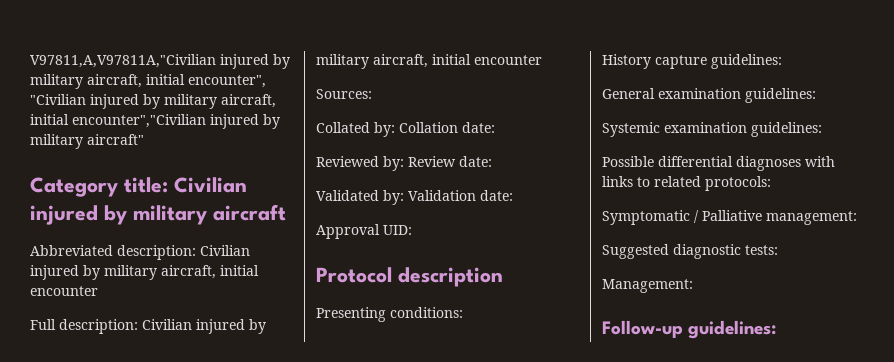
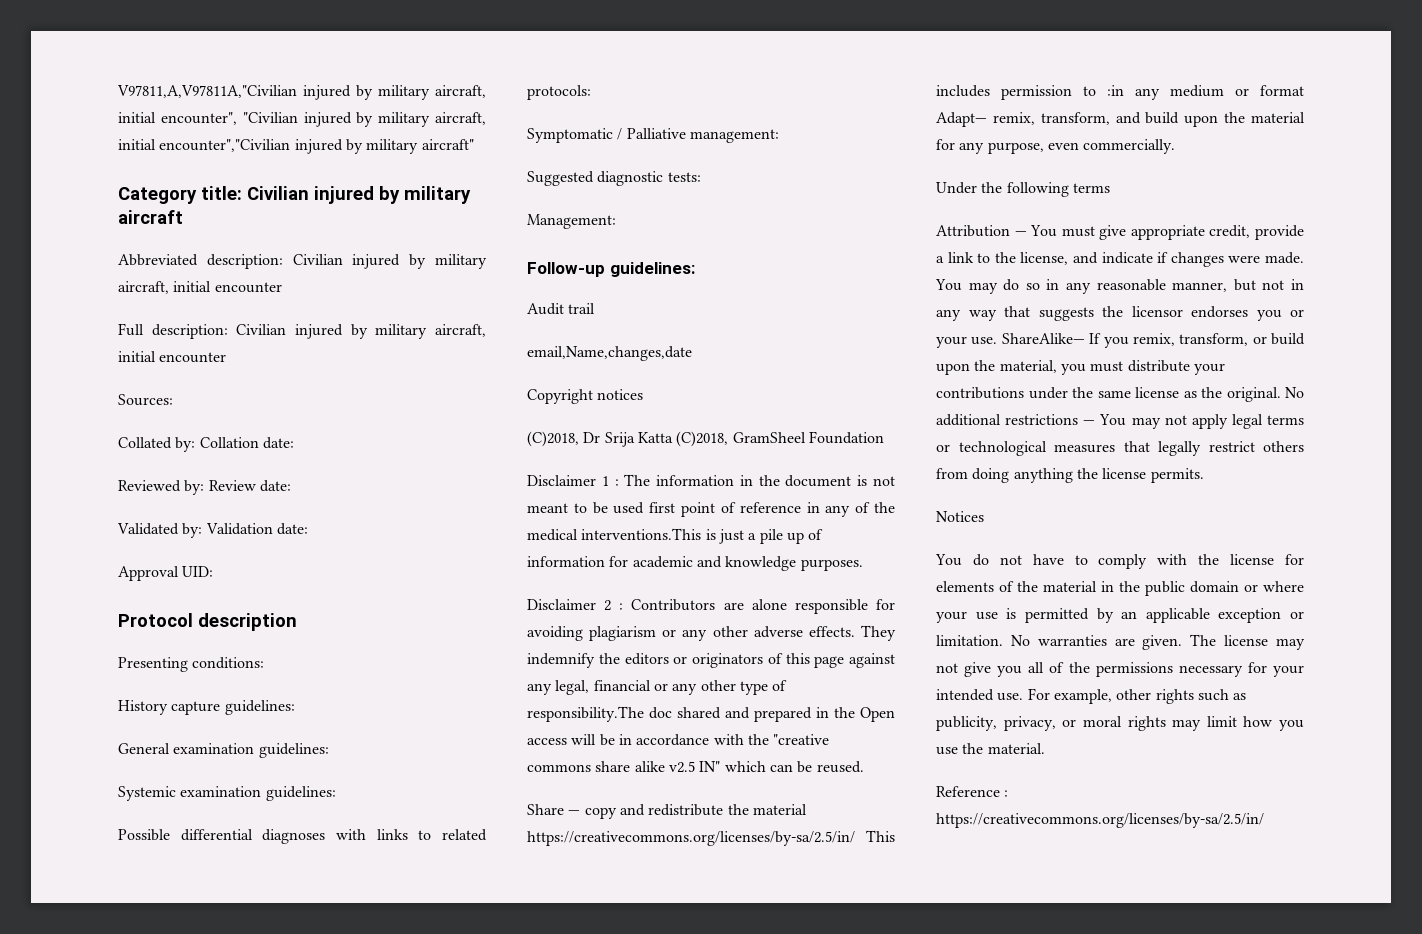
(777, 329) none -> [527,303,596,315] [527,346,692,361] [527,389,644,404] [527,431,884,447] [527,474,895,487] [527,502,895,517] [527,528,824,544] [527,556,863,571] [527,599,895,614] [527,625,896,641] [527,653,895,668] [527,680,788,695] [527,706,895,722] [527,734,830,746] [527,761,864,773] [527,804,807,819] [527,830,895,846] [936,85,1304,100] [936,112,1305,127] [936,139,1176,154] [936,182,1110,197] [936,225,1304,240] [936,252,1304,267] [935,279,1304,294] [936,306,1304,321] [936,333,1305,348] [936,360,1225,375] [936,387,1304,402] [936,414,1304,429] [936,441,1304,456] [936,468,1204,483] [936,511,984,522] [935,554,1304,569] [936,581,1304,596] [936,608,1304,623] [936,634,1305,650] [936,662,1304,677] [936,688,1247,704] [936,716,1304,731] [936,743,1045,755] [936,786,1009,797] [936,813,1264,828] // Audit trail // email,Name,changes,date // Copyright notices // (C)2018, Dr Srija Katta (C)2018, GramSheel Foundation // Disclaimer 1 : The information in the document is not meant to be used first point of reference in any of the medical interventions.This is just a pile up of information for academic and knowledge purposes. // Disclaimer 2 : Contributors are alone responsible for avoiding plagiarism or any other adverse effects. They indemnify the editors or originators of this page against any legal, financial or any other type of responsibility.The doc shared and prepared in the Open access will be in accordance with the "creative commons share alike v2.5 IN" which can be reused. // Share — copy and redistribute the material https://creativecommons.org/licenses/by-sa/2.5/in/ This includes permission to :in any medium or format Adapt— remix, transform, and build upon the material for any purpose, even commercially. // Under the following terms // Attribution — You must give appropriate credit, provide a link to the license, and indicate if changes were made. You may do so in any reasonable manner, but not in any way that suggests the licensor endorses you or your use. ShareAlike— If you remix, transform, or build upon the material, you must distribute your contributions under the same license as the original. No additional restrictions — You may not apply legal terms or technological measures that legally restrict others from doing anything the license permits. // Notices // You do not have to comply with the license for elements of the material in the public domain or where your use is permitted by an applicable exception or limitation. No warranties are given. The license may not give you all of the permissions necessary for your intended use. For example, other rights such as publicity, privacy, or moral rights may limit how you use the material. // Reference : https://creativecommons.org/licenses/by-sa/2.5/in/

